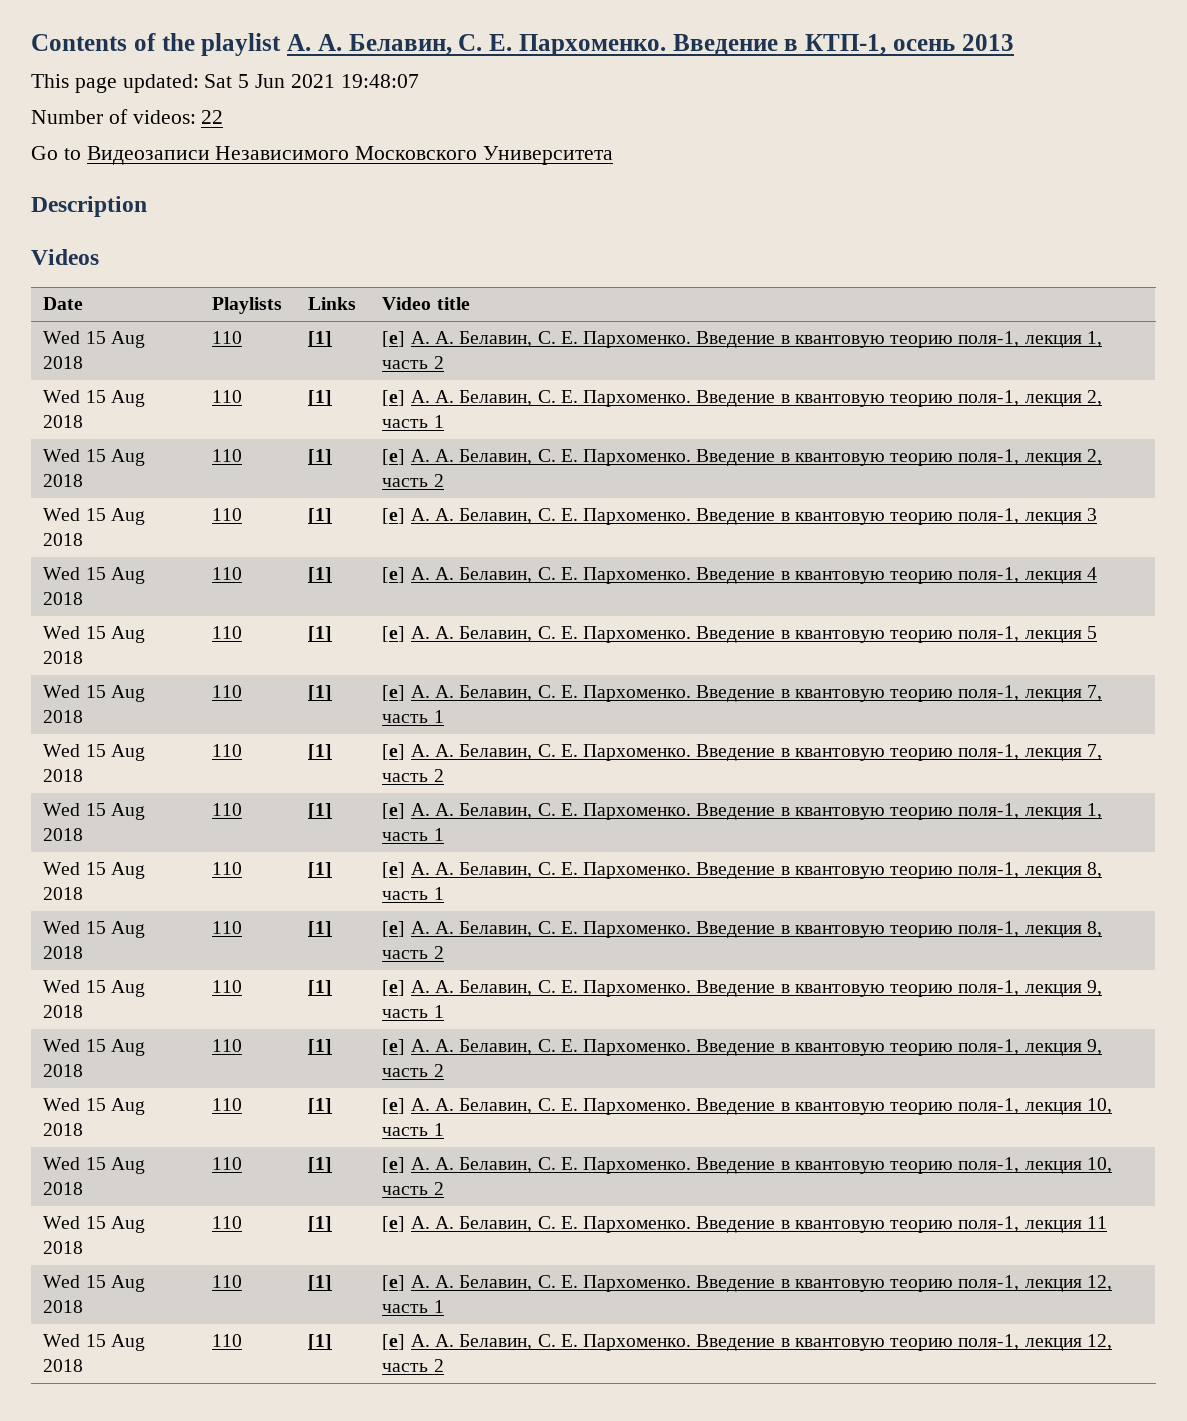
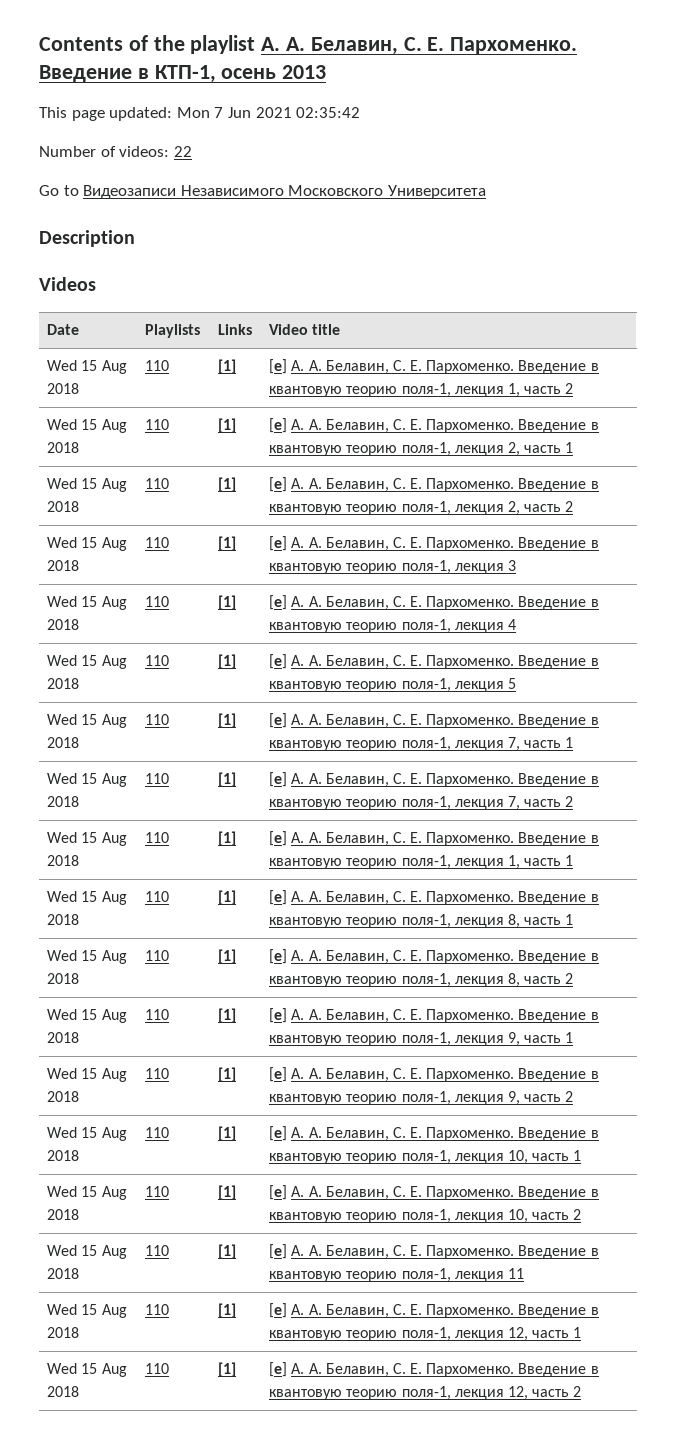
[204,74,250,88] Sat 5 -> [176,107,224,118] Mon 7
[340,74,419,88] 19:48:07 -> [296,107,361,118] 02:35:42

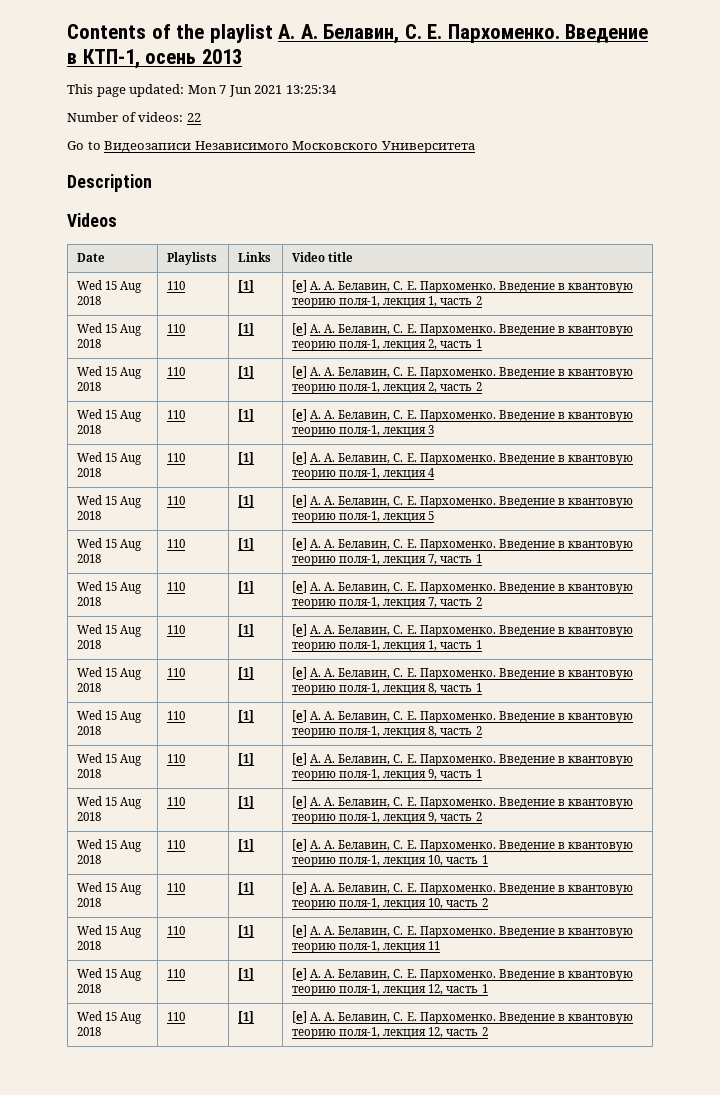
[296,107,361,118] 02:35:42 -> [285,85,337,94] 13:25:34

